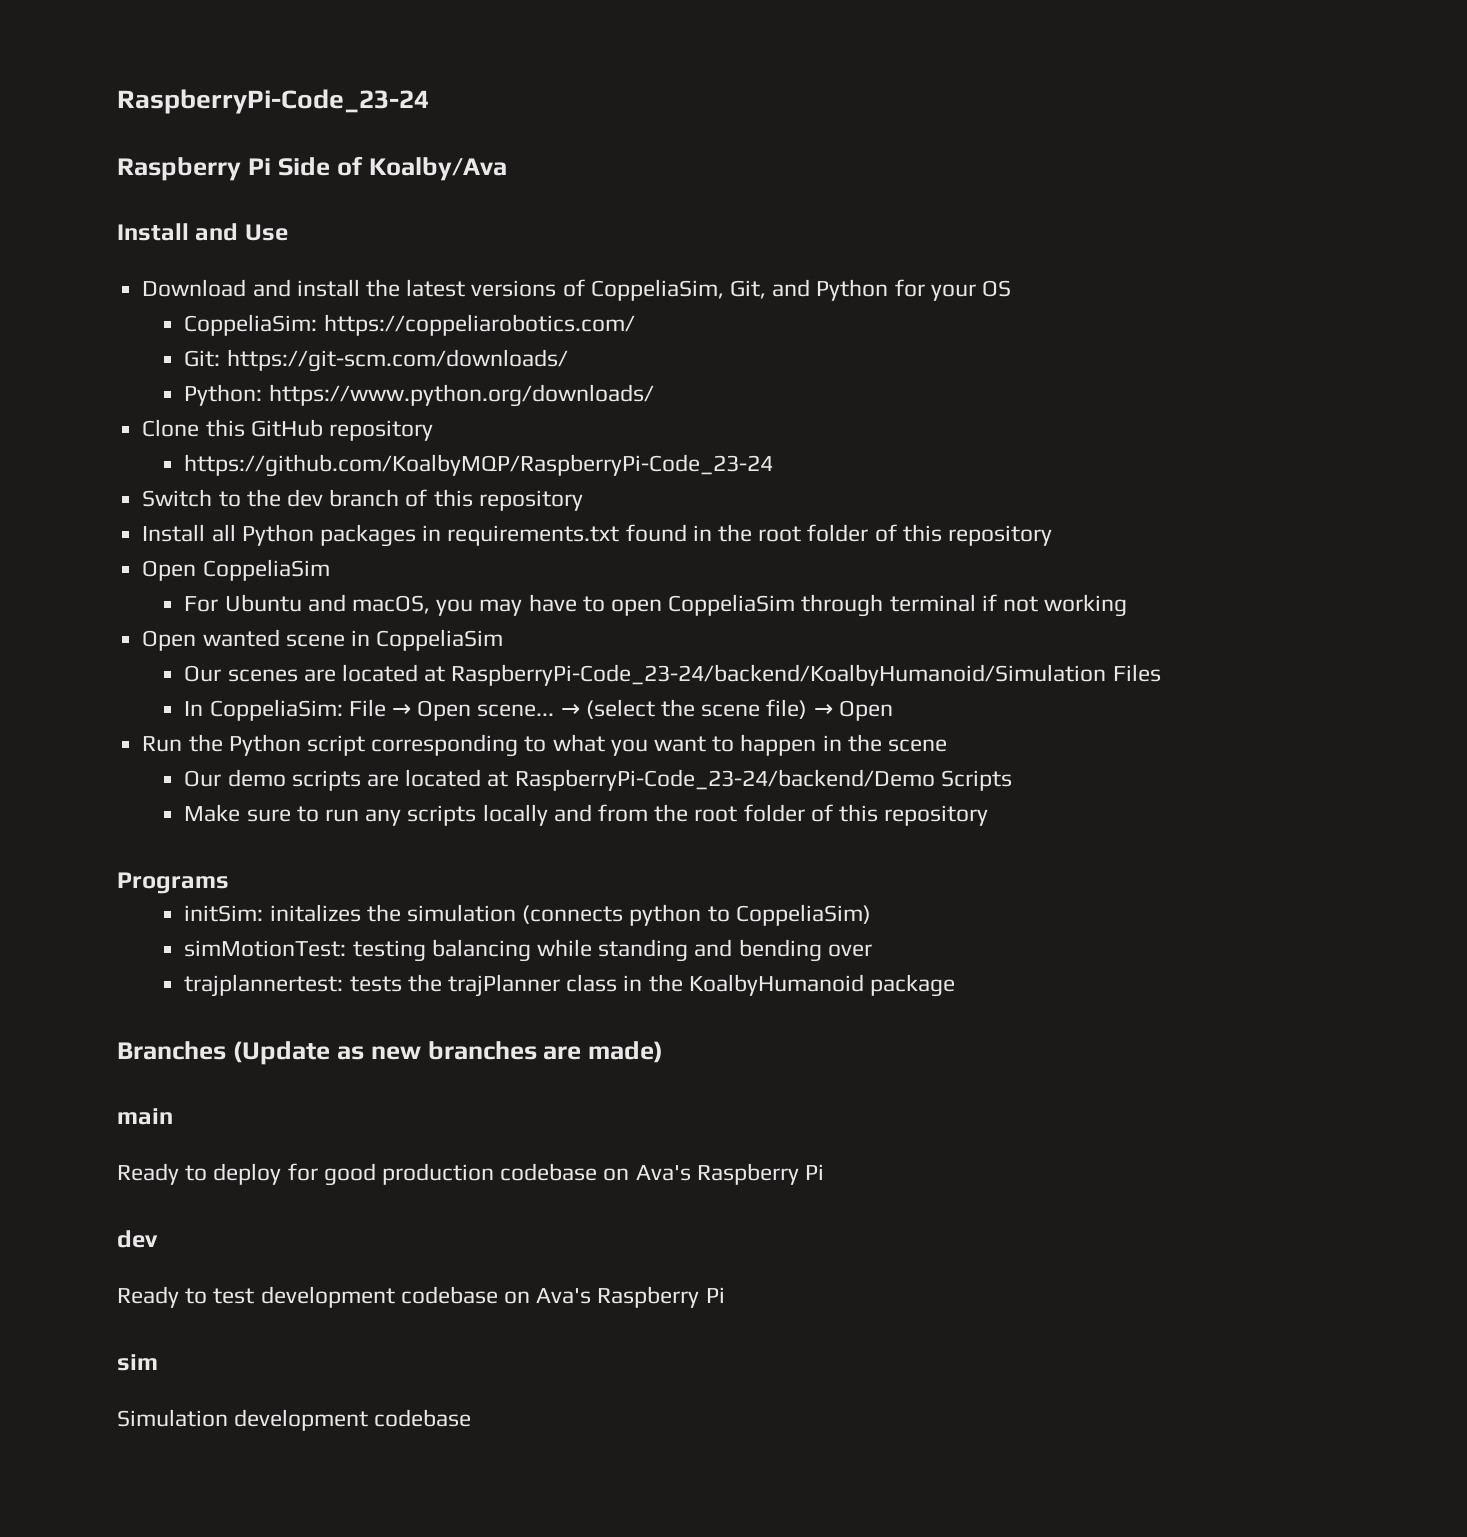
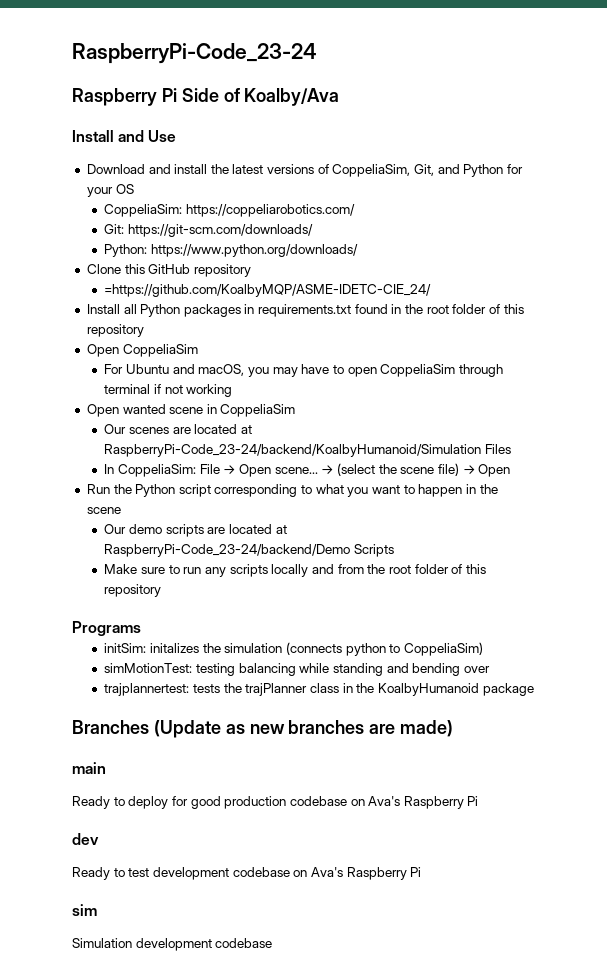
[184,454,774,477] [142,489,583,511] https://github.com/KoalbyMQP/RaspberryPi-Code_23-24 // Switch to the dev branch of this repository -> [104,284,432,297] =https://github.com/KoalbyMQP/ASME-IDETC-CIE_24/

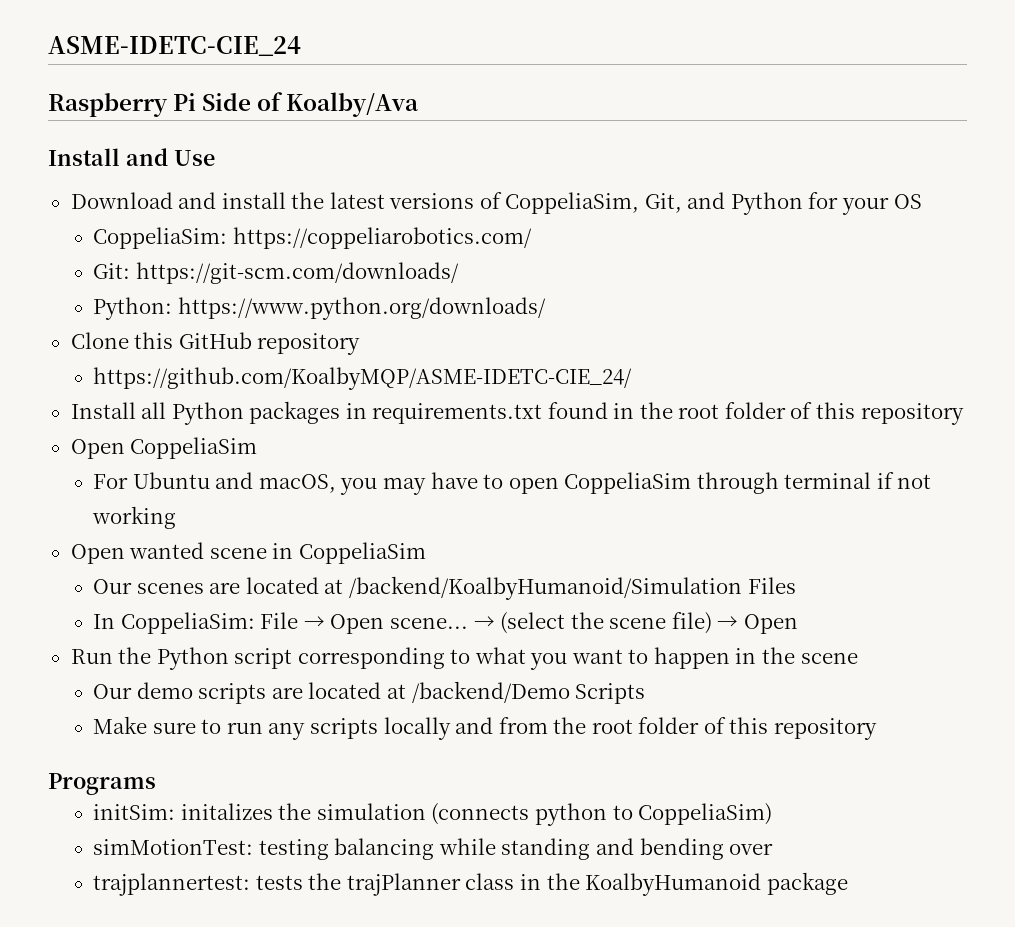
[72,43,317,64] RaspberryPi-Code_23-24 -> [48,36,301,56] ASME-IDETC-CIE_24
[104,284,432,297] =https://github.com/KoalbyMQP/ASME-IDETC-CIE_24/ -> [93,367,633,390] https://github.com/KoalbyMQP/ASME-IDETC-CIE_24/
[104,444,482,457] RaspberryPi-Code_23-24/backend/KoalbyHumanoid/Simulation -> [349,576,743,600] /backend/KoalbyHumanoid/Simulation
[104,544,351,557] RaspberryPi-Code_23-24/backend/Demo -> [411,681,570,703] /backend/Demo
[72,720,454,738] [72,762,106,774] [72,796,479,809] [72,833,99,845] [72,867,422,880] [72,904,97,916] [72,938,273,951] // Branches (Update as new branches are made) // main // Ready to deploy for good production codebase on Ava's Raspberry Pi // dev // Ready to test development codebase on Ava's Raspberry Pi // sim // Simulation development codebase -> (848, 883) none

